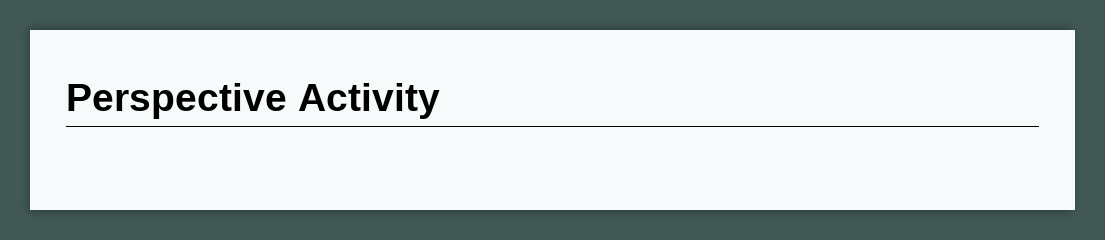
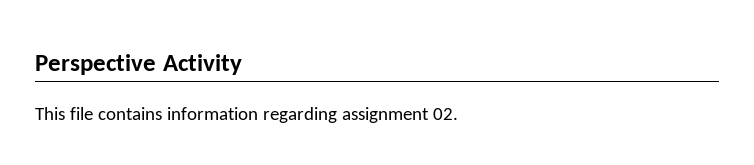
(440, 101) none -> [35,107,458,123] // This file contains information regarding assignment 02.

